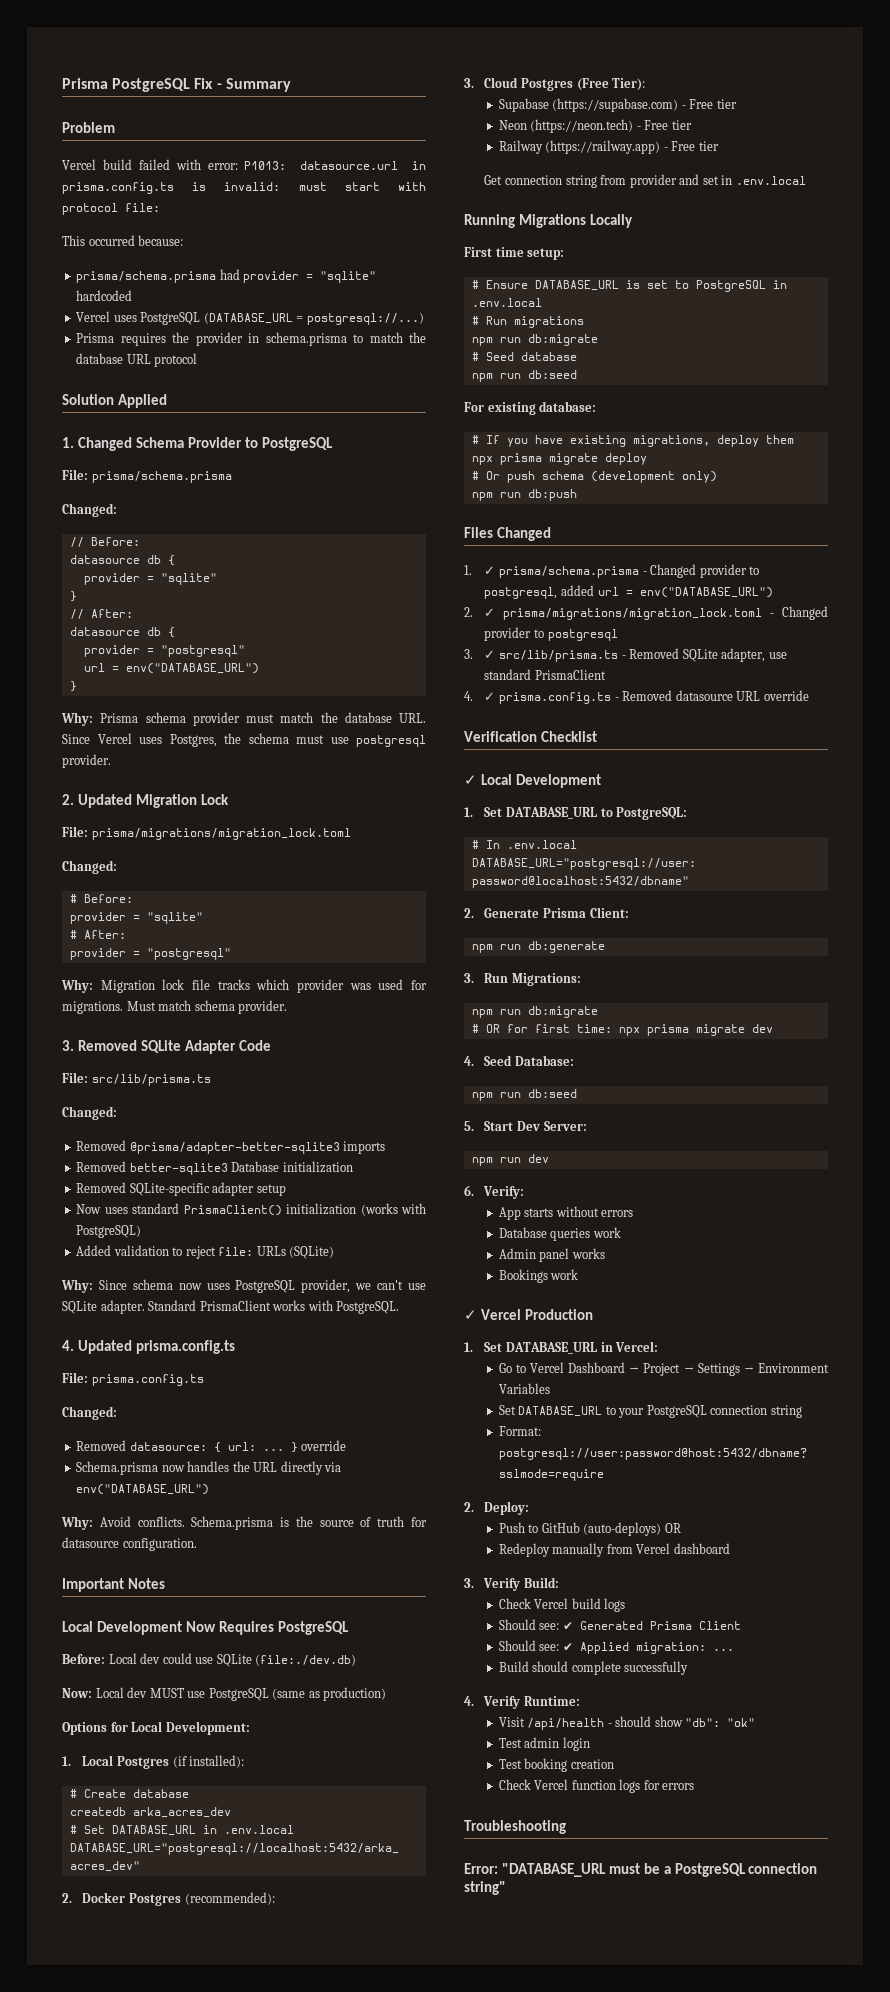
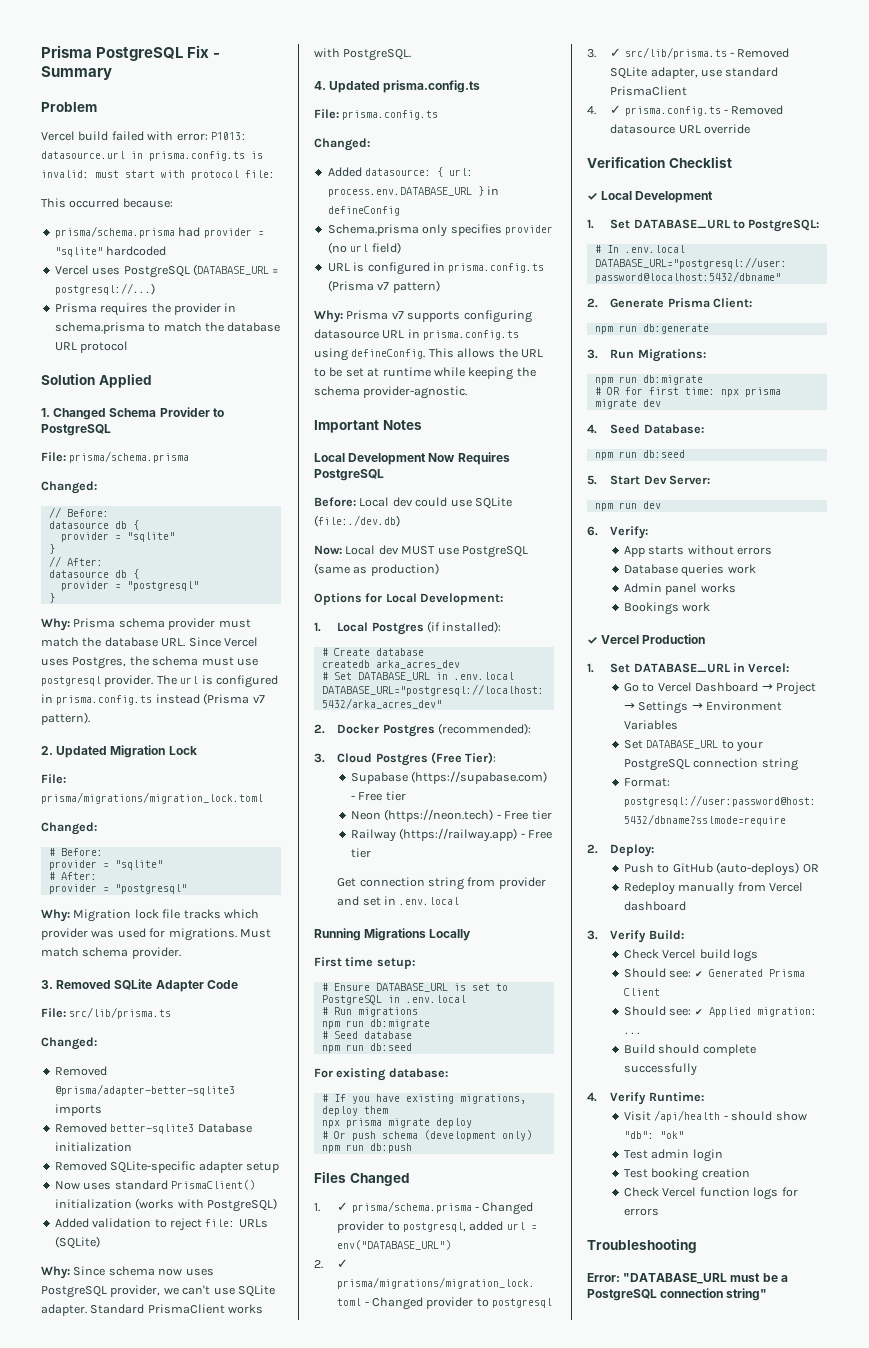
[83,663,259,674] // url = env("DATABASE_URL") -> (199, 586) none
(111, 761) none -> [156,675,278,688] [41,693,265,705] [41,712,90,725] The url is configured in prisma.config.ts instead (Prisma v7 pattern).
[76,1440,127,1451] Removed -> [327,167,362,177] Added
[262,1440,347,1453] [76,1461,342,1475] [76,1484,210,1495] [61,1516,427,1530] [62,1537,197,1551] ... } override // Schema.prisma now handles the URL directly via env("DATABASE_URL") // Why: Avoid conflicts. Schema.prisma is the source of truth for datasource configuration. -> [327,186,500,197] [327,206,400,216] [327,224,553,237] [327,242,401,254] [327,262,545,275] [327,280,440,293] [314,310,532,323] [314,329,520,340] [314,348,543,361] [314,367,536,380] [314,386,468,399] process.env.DATABASE_URL } in defineConfig // Schema.prisma only specifies provider (no url field) // URL is configured in prisma.config.ts (Prisma v7 pattern) // Why: Prisma v7 supports configuring datasource URL in prisma.config.ts using defineConfig. This allows the URL to be set at runtime while keeping the schema provider-agnostic.

